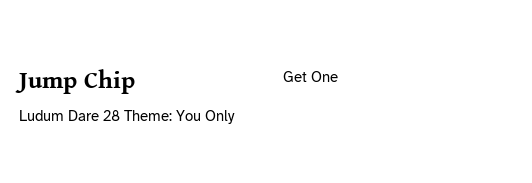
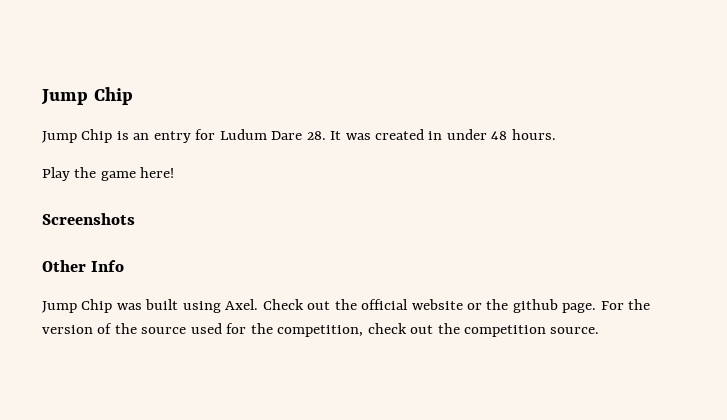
[19,110,235,124] [283,71,338,82] Ludum Dare 28 Theme: You Only Get One -> [42,129,556,143] [42,167,175,181] [42,213,135,225] [42,260,125,272] [42,299,651,313] [42,323,600,337] Jump Chip is an entry for Ludum Dare 28. It was created in under 48 hours. // Play the game here! // Screenshots // Other Info // Jump Chip was built using Axel. Check out the official website or the github page. For the version of the source used for the competition, check out the competition source.

